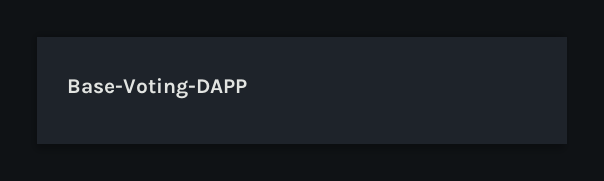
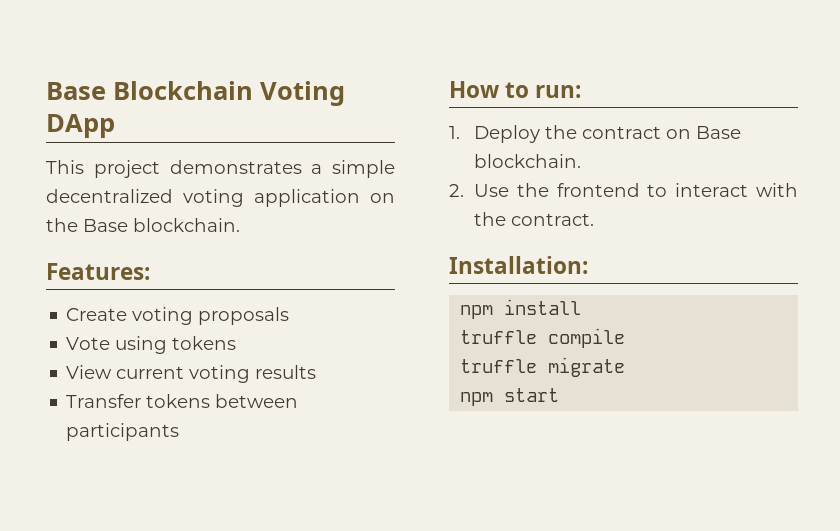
[67,78,247,99] Base-Voting-DAPP -> [46,81,345,106] [46,114,115,138] [46,160,395,178] [46,189,395,207] [46,218,240,232] [46,263,150,280] [66,307,290,325] [66,336,237,354] [66,365,317,383] [66,394,299,408] [66,423,180,441] [449,81,582,98] [449,125,741,143] [473,154,581,168] [449,183,798,197] [473,212,594,226] [449,256,588,274] [460,299,582,319] [460,328,626,348] [460,357,626,377] [460,388,560,406] Base Blockchain Voting DApp // This project demonstrates a simple decentralized voting application on the Base blockchain. // Features: // Create voting proposals // Vote using tokens // View current voting results // Transfer tokens between participants // How to run: // 1. Deploy the contract on Base blockchain. // 2. Use the frontend to interact with the contract. // Installation: // npm install // truffle compile // truffle migrate // npm start

